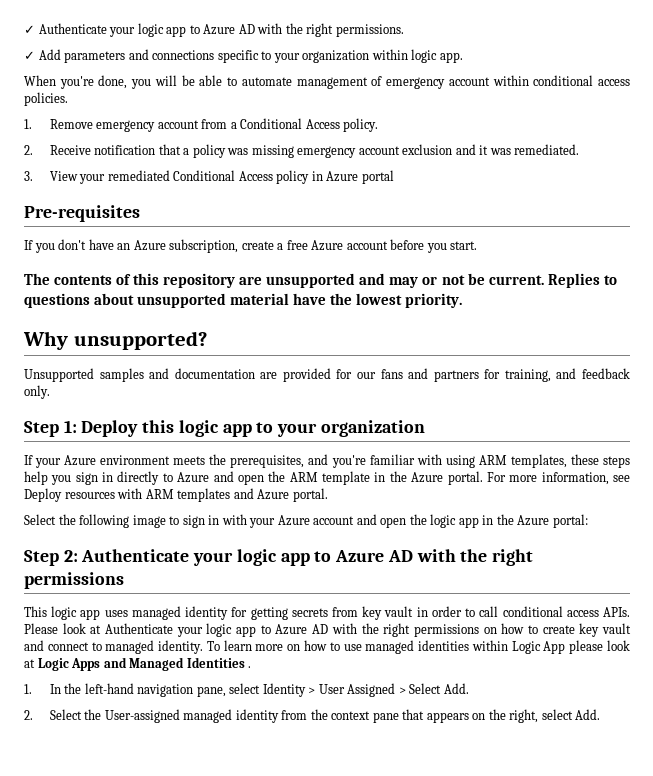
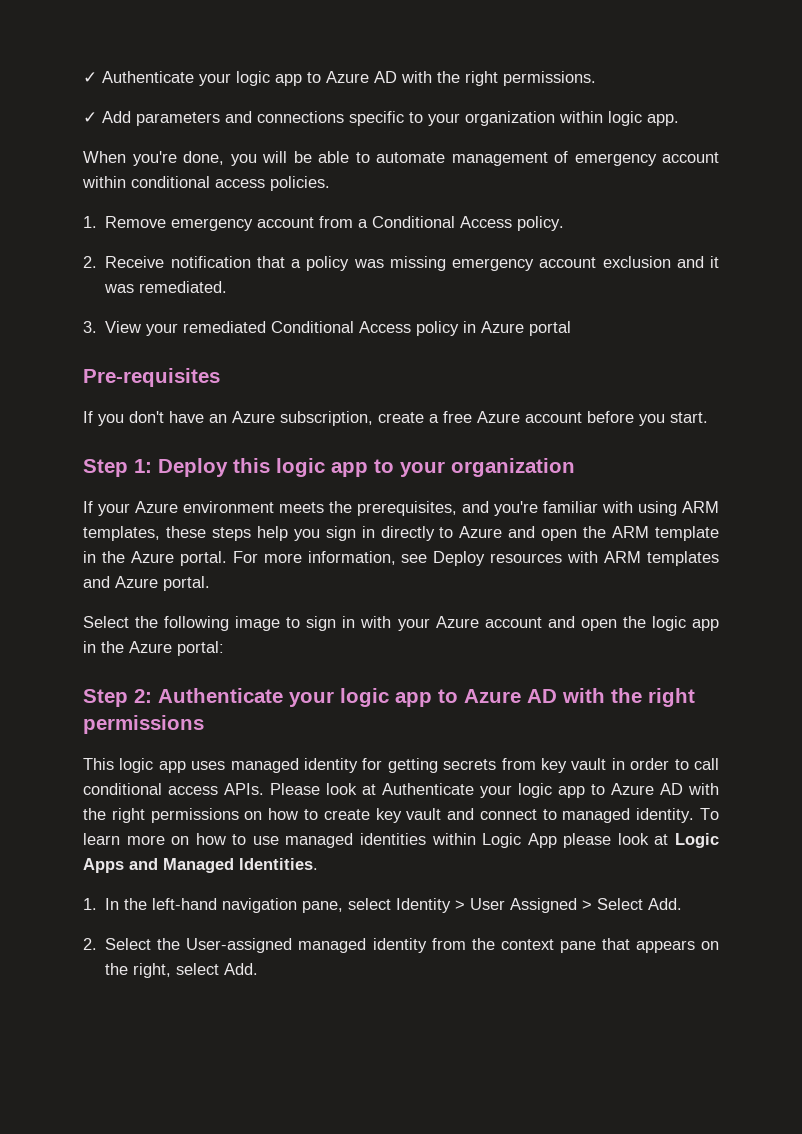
[24,273,617,288] [24,293,463,308] [23,331,207,350] [24,368,630,382] [24,385,50,399] // The contents of this repository are unsupported and may or not be current. Replies to questions about unsupported material have the lowest priority. // Why unsupported? // Unsupported samples and documentation are provided for our fans and partners for training, and feedback only. -> (708, 417) none
[186,657,252,668] Identities . -> [239,858,318,870] Identities.

